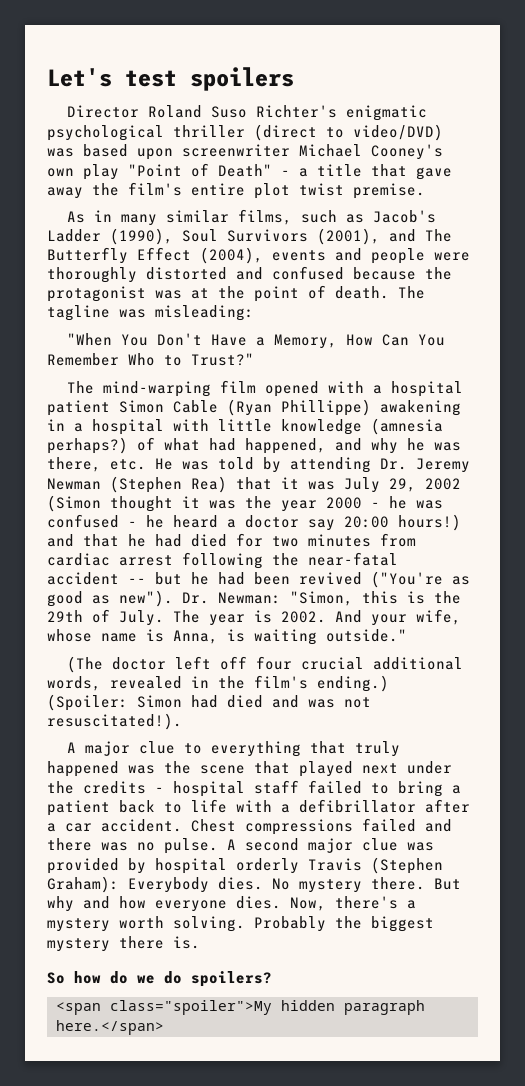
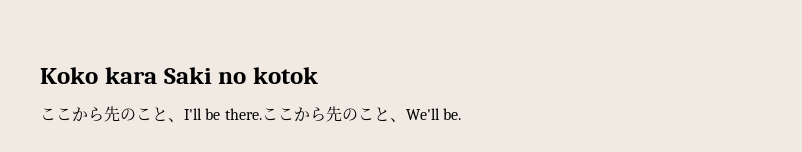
[47,67,294,91] [67,105,428,121] [47,124,443,141] [47,144,443,160] [47,163,452,180] [47,182,425,199] [67,209,437,226] [47,228,452,245] [47,247,470,264] [47,266,452,283] [47,285,425,302] [47,305,254,321] [67,333,446,349] [47,353,254,366] [67,380,464,397] [47,399,461,416] [47,418,443,435] [47,437,461,454] [47,457,470,473] [47,476,461,493] [47,495,443,512] [47,514,461,531] [47,533,416,547] [47,552,398,569] [47,571,470,588] [47,590,461,607] [47,609,461,626] [47,629,407,645] [67,656,464,673] [47,675,389,692] [47,694,371,711] [47,713,182,730] [67,741,401,757] [47,761,452,777] [47,780,461,797] [47,799,470,816] [47,818,452,835] [47,838,434,854] [47,857,443,874] [47,876,461,893] [47,896,416,912] [47,916,434,932] [47,936,200,952] [47,971,272,987] [56,1000,425,1015] [56,1020,164,1035] Let's test spoilers // Director Roland Suso Richter's enigmatic psychological thriller (direct to video/DVD) was based upon screenwriter Michael Cooney's own play "Point of Death" - a title that gave away the film's entire plot twist premise. // As in many similar films, such as Jacob's Ladder (1990), Soul Survivors (2001), and The Butterfly Effect (2004), events and people were thoroughly distorted and confused because the protagonist was at the point of death. The tagline was misleading: // "When You Don't Have a Memory, How Can You Remember Who to Trust?" // The mind-warping film opened with a hospital patient Simon Cable (Ryan Phillippe) awakening in a hospital with little knowledge (amnesia perhaps?) of what had happened, and why he was there, etc. He was told by attending Dr. Jeremy Newman (Stephen Rea) that it was July 29, 2002 (Simon thought it was the year 2000 - he was confused - he heard a doctor say 20:00 hours!) and that he had died for two minutes from cardiac arrest following the near-fatal accident -- but he had been revived ("You're as good as new"). Dr. Newman: "Simon, this is the 29th of July. The year is 2002. And your wife, whose name is Anna, is waiting outside." // (The doctor left off four crucial additional words, revealed in the film's ending.) (Spoiler: Simon had died and was not resuscitated!). // A major clue to everything that truly happened was the scene that played next under the credits - hospital staff failed to bring a patient back to life with a defibrillator after a car accident. Chest compressions failed and there was no pulse. A second major clue was provided by hospital orderly Travis (Stephen Graham): Everybody dies. No mystery there. But why and how everyone dies. Now, there's a mystery worth solving. Probably the biggest mystery there is. // So how do we do spoilers? // <span class="spoiler">My hidden paragraph here.</span> -> [40,67,318,84] [40,106,461,122] Koko kara Saki no kotok // ここから先のこと、I'll be there.ここから先のこと、We'll be.

